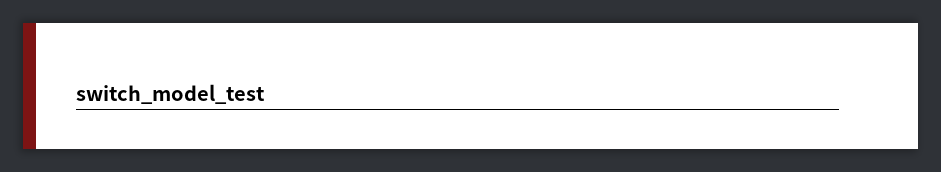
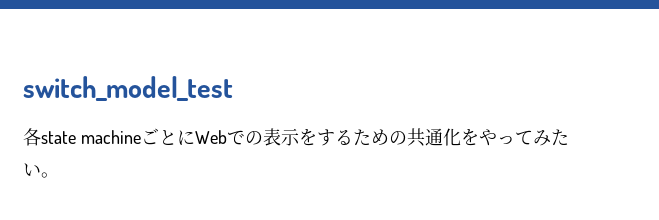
(265, 94) none -> [23,128,569,147] [23,163,59,178] // 各state machineごとにWebでの表示をするための共通化をやってみたい。

